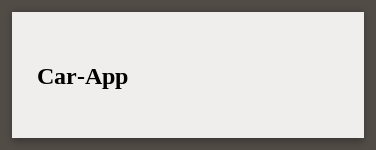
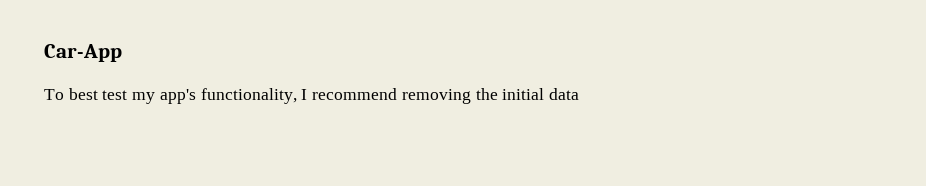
(128, 79) none -> [44,88,579,104] // To best test my app's functionality, I recommend removing the initial data

